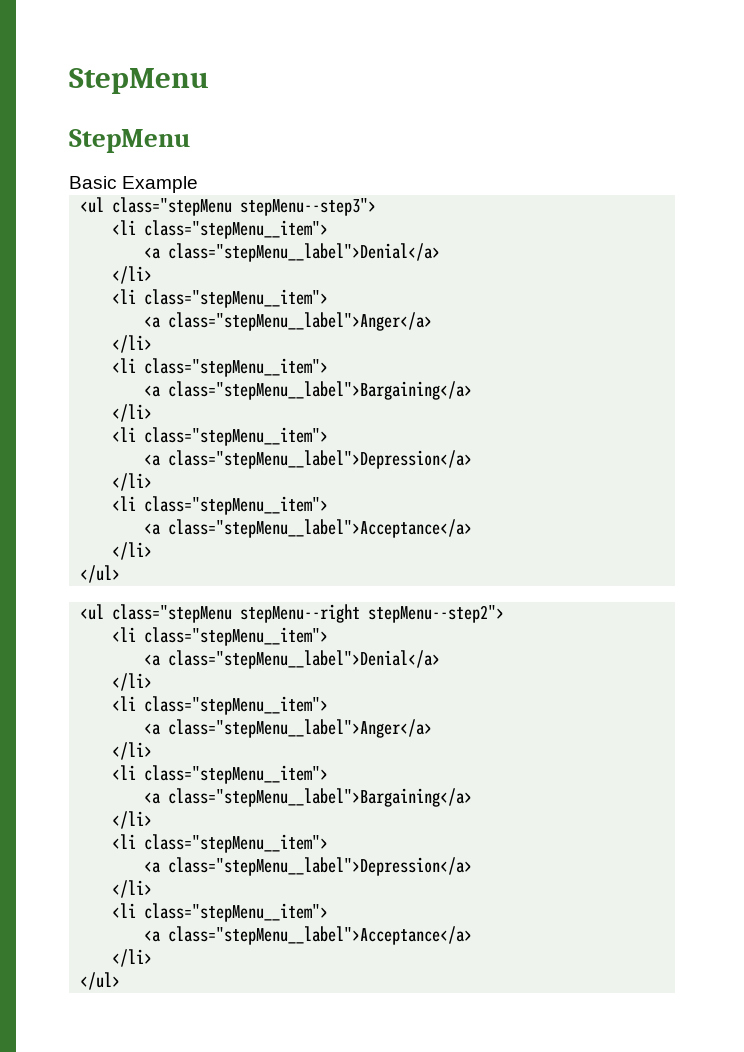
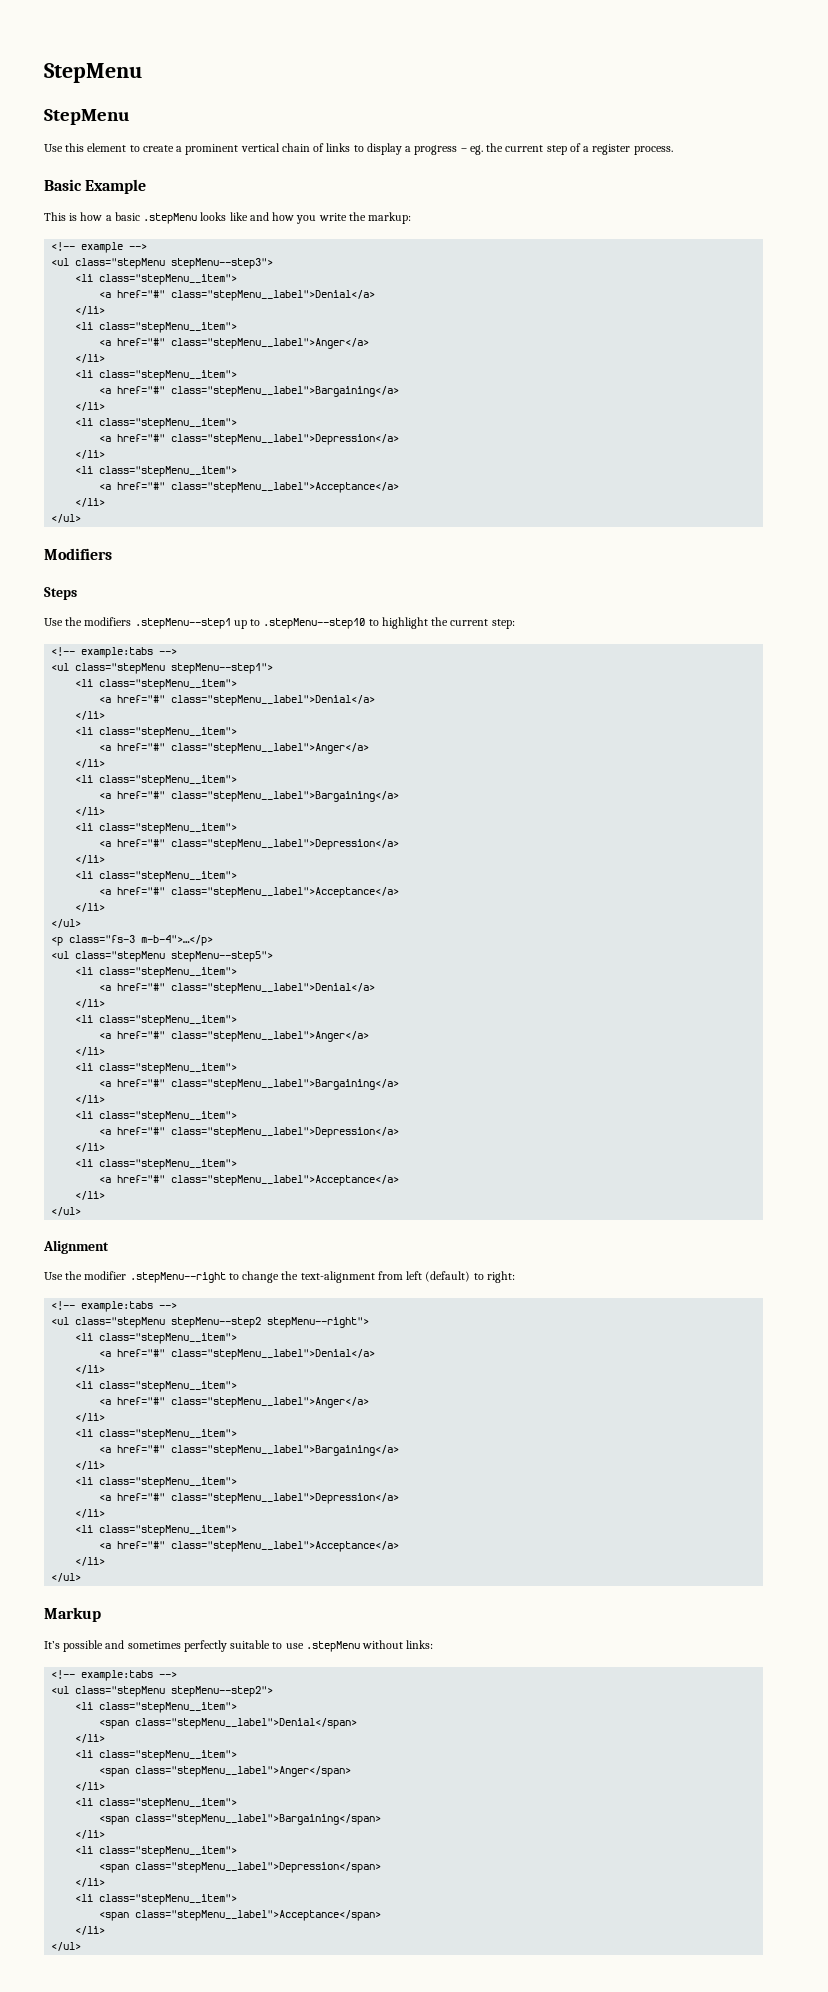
[69,176,199,193] Basic Example -> [44,143,673,155] [44,179,147,194] [44,212,412,224] [51,242,148,253] Use this element to create a prominent vertical chain of links to display a progress – eg. the current step of a register process. // Basic Example // This is how a basic .stepMenu looks like and how you write the markup: // <!-- example -->
[168,243,441,262] [112,266,153,284] [112,289,329,308] [144,312,433,331] [112,335,153,353] [112,358,329,377] [144,381,473,400] [112,404,153,422] [112,427,329,446] [144,450,473,469] [112,473,153,491] [112,496,329,515] [144,519,473,538] [112,542,153,560] [80,565,121,583] [80,604,505,623] [112,627,329,646] [144,650,441,669] [112,673,153,691] [112,696,329,715] [144,719,433,738] [112,742,153,760] [112,765,329,784] [144,788,473,807] [112,811,153,829] [112,834,329,853] [144,857,473,876] [112,880,153,898] [112,903,329,922] [144,926,473,945] [112,949,153,967] [80,972,121,990] class="stepMenu__label">Denial</a> // </li> // <li class="stepMenu__item"> // <a class="stepMenu__label">Anger</a> // </li> // <li class="stepMenu__item"> // <a class="stepMenu__label">Bargaining</a> // </li> // <li class="stepMenu__item"> // <a class="stepMenu__label">Depression</a> // </li> // <li class="stepMenu__item"> // <a class="stepMenu__label">Acceptance</a> // </li> // </ul> // <ul class="stepMenu stepMenu--right stepMenu--step2"> // <li class="stepMenu__item"> // <a class="stepMenu__label">Denial</a> // </li> // <li class="stepMenu__item"> // <a class="stepMenu__label">Anger</a> // </li> // <li class="stepMenu__item"> // <a class="stepMenu__label">Bargaining</a> // </li> // <li class="stepMenu__item"> // <a class="stepMenu__label">Depression</a> // </li> // <li class="stepMenu__item"> // <a class="stepMenu__label">Acceptance</a> // </li> // </ul> -> [117,290,376,301] [75,306,106,315] [75,322,238,333] [99,338,370,349] [75,354,106,363] [75,370,238,381] [99,386,400,397] [75,402,106,411] [75,418,238,429] [99,434,400,445] [75,450,106,459] [75,466,238,477] [99,482,400,493] [75,498,106,507] [51,514,82,523] [44,548,112,560] [44,587,77,600] [44,617,515,629] [51,647,178,658] [51,663,274,674] [75,679,238,690] [99,695,376,706] [75,711,106,720] [75,727,238,738] [99,743,370,754] [75,759,106,768] [75,775,238,786] [99,791,400,802] [75,807,106,816] [75,823,238,834] [99,839,400,850] [75,855,106,864] [75,871,238,882] [99,887,400,898] [75,903,106,912] [51,919,82,928] [51,935,214,946] [51,951,274,962] [75,967,238,978] [99,983,376,994] [75,999,106,1008] [75,1015,238,1026] [99,1031,370,1042] [75,1047,106,1056] [75,1063,238,1074] [99,1079,400,1090] [75,1095,106,1104] [75,1111,238,1122] [99,1127,400,1138] [75,1143,106,1152] [75,1159,238,1170] [99,1175,400,1186] [75,1191,106,1200] [51,1207,82,1216] [43,1240,109,1254] [44,1271,515,1283] [51,1301,178,1312] [51,1317,370,1328] [75,1333,238,1344] [99,1349,376,1360] [75,1365,106,1374] [75,1381,238,1392] [99,1397,370,1408] [75,1413,106,1422] [75,1429,238,1440] [99,1445,400,1456] [75,1461,106,1470] [75,1477,238,1488] [99,1493,400,1504] [75,1509,106,1518] [75,1525,238,1536] [99,1541,400,1552] [75,1557,106,1566] [51,1573,82,1582] [44,1607,101,1622] [44,1640,434,1652] [51,1670,178,1681] [51,1686,274,1697] [75,1702,238,1713] [99,1718,358,1729] [75,1734,106,1743] [75,1750,238,1761] [99,1766,352,1777] [75,1782,106,1791] [75,1798,238,1809] [99,1814,382,1825] [75,1830,106,1839] [75,1846,238,1857] [99,1862,382,1873] [75,1878,106,1887] [75,1894,238,1905] [99,1910,382,1921] [75,1926,106,1935] [51,1942,82,1951] href="#" class="stepMenu__label">Denial</a> // </li> // <li class="stepMenu__item"> // <a href="#" class="stepMenu__label">Anger</a> // </li> // <li class="stepMenu__item"> // <a href="#" class="stepMenu__label">Bargaining</a> // </li> // <li class="stepMenu__item"> // <a href="#" class="stepMenu__label">Depression</a> // </li> // <li class="stepMenu__item"> // <a href="#" class="stepMenu__label">Acceptance</a> // </li> // </ul> // Modifiers // Steps // Use the modifiers .stepMenu--step1 up to .stepMenu--step10 to highlight the current step: // <!-- example:tabs --> // <ul class="stepMenu stepMenu--step1"> // <li class="stepMenu__item"> // <a href="#" class="stepMenu__label">Denial</a> // </li> // <li class="stepMenu__item"> // <a href="#" class="stepMenu__label">Anger</a> // </li> // <li class="stepMenu__item"> // <a href="#" class="stepMenu__label">Bargaining</a> // </li> // <li class="stepMenu__item"> // <a href="#" class="stepMenu__label">Depression</a> // </li> // <li class="stepMenu__item"> // <a href="#" class="stepMenu__label">Acceptance</a> // </li> // </ul> // <p class="fs-3 m-b-4">…</p> // <ul class="stepMenu stepMenu--step5"> // <li class="stepMenu__item"> // <a href="#" class="stepMenu__label">Denial</a> // </li> // <li class="stepMenu__item"> // <a href="#" class="stepMenu__label">Anger</a> // </li> // <li class="stepMenu__item"> // <a href="#" class="stepMenu__label">Bargaining</a> // </li> // <li class="stepMenu__item"> // <a href="#" class="stepMenu__label">Depression</a> // </li> // <li class="stepMenu__item"> // <a href="#" class="stepMenu__label">Acceptance</a> // </li> // </ul> // Alignment // Use the modifier .stepMenu--right to change the text-alignment from left (default) to right: // <!-- example:tabs --> // <ul class="stepMenu stepMenu--step2 stepMenu--right"> // <li class="stepMenu__item"> // <a href="#" class="stepMenu__label">Denial</a> // </li> // <li class="stepMenu__item"> // <a href="#" class="stepMenu__label">Anger</a> // </li> // <li class="stepMenu__item"> // <a href="#" class="stepMenu__label">Bargaining</a> // </li> // <li class="stepMenu__item"> // <a href="#" class="stepMenu__label">Depression</a> // </li> // <li class="stepMenu__item"> // <a href="#" class="stepMenu__label">Acceptance</a> // </li> // </ul> // Markup // It’s possible and sometimes perfectly suitable to use .stepMenu without links: // <!-- example:tabs --> // <ul class="stepMenu stepMenu--step2"> // <li class="stepMenu__item"> // <span class="stepMenu__label">Denial</span> // </li> // <li class="stepMenu__item"> // <span class="stepMenu__label">Anger</span> // </li> // <li class="stepMenu__item"> // <span class="stepMenu__label">Bargaining</span> // </li> // <li class="stepMenu__item"> // <span class="stepMenu__label">Depression</span> // </li> // <li class="stepMenu__item"> // <span class="stepMenu__label">Acceptance</span> // </li> // </ul>

